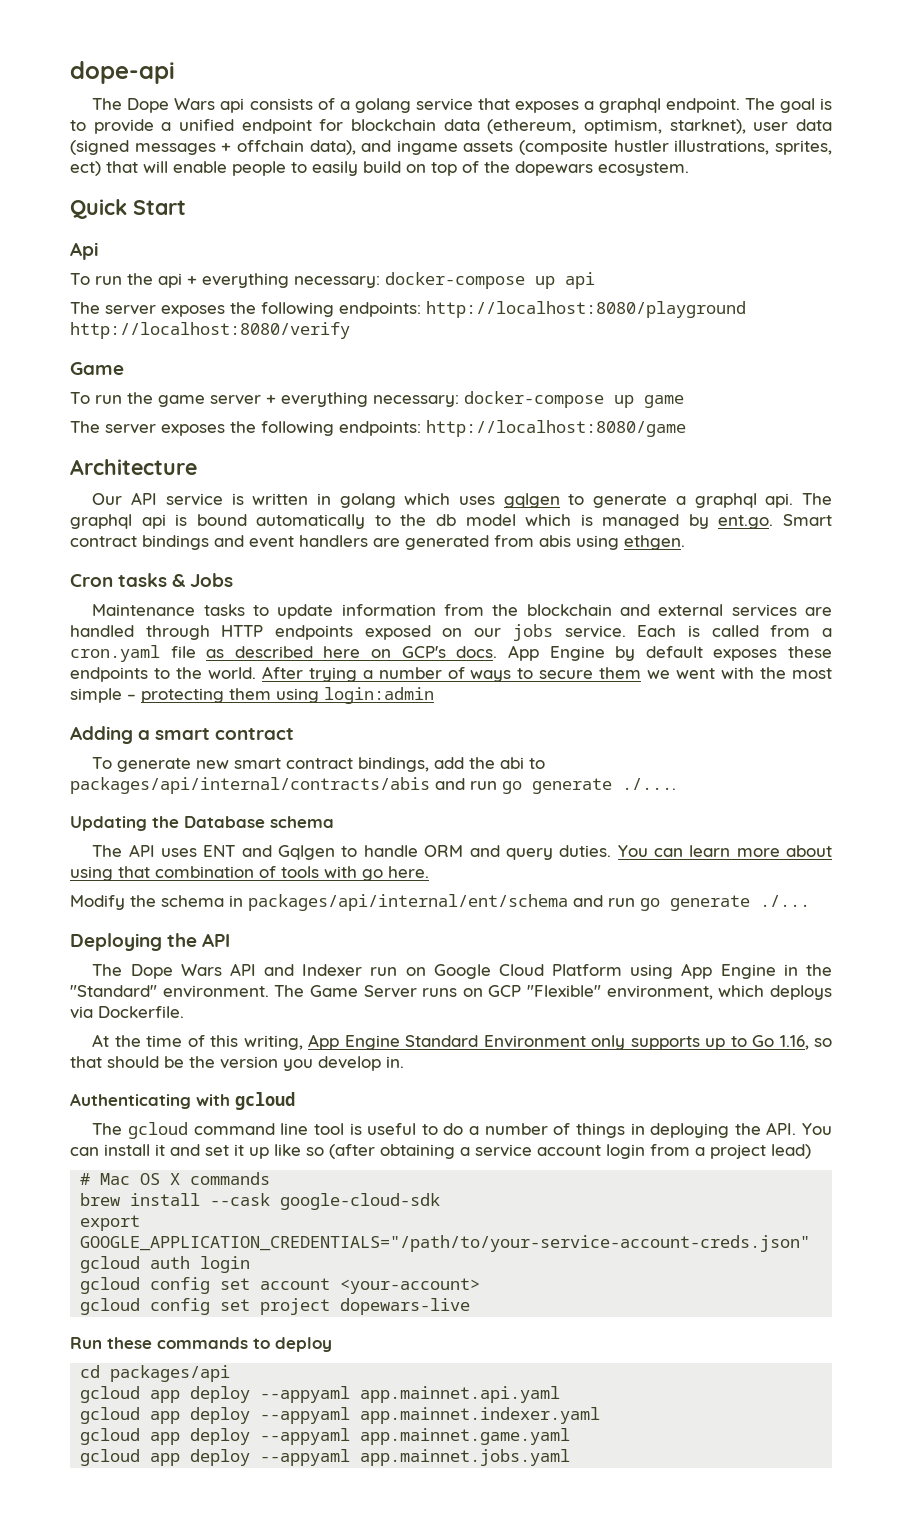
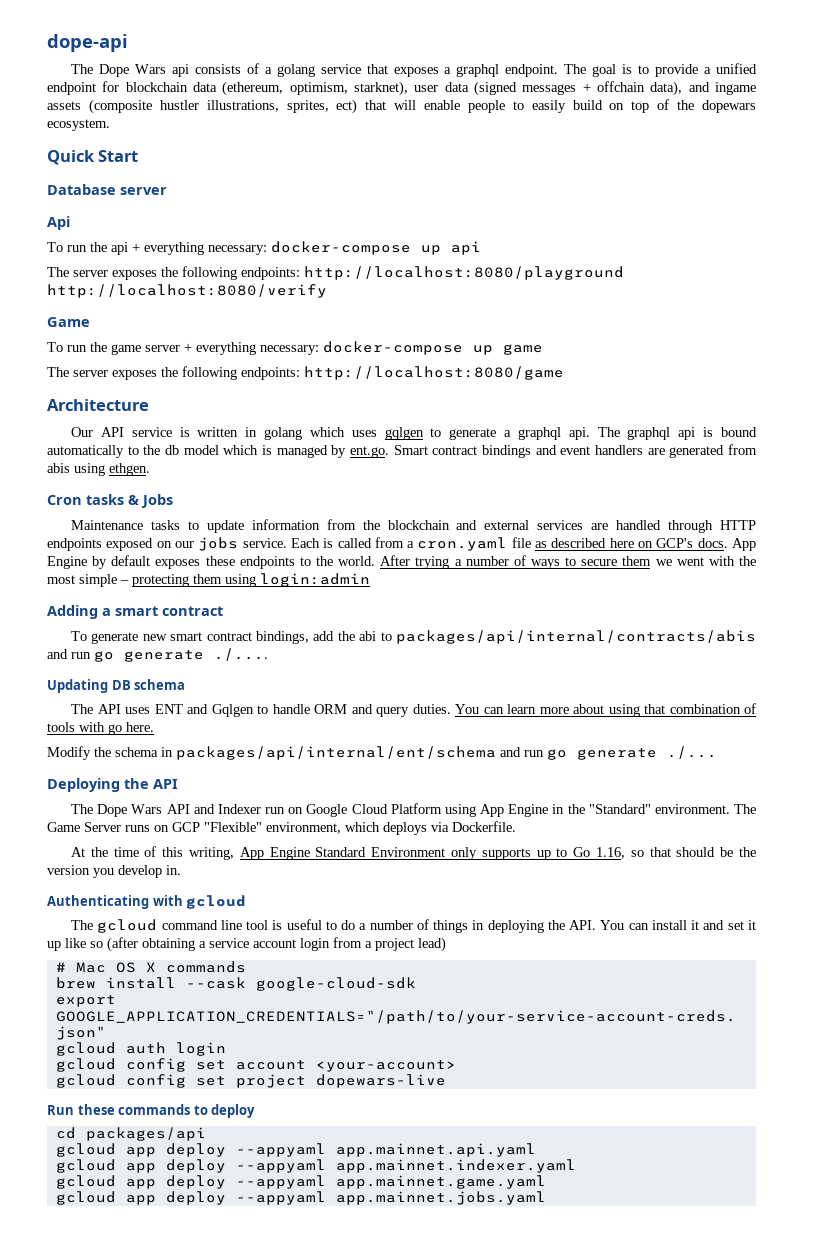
(186, 207) none -> [47,184,167,195] // Database server
[152,816,265,828] the Database -> [111,680,131,690] DB

